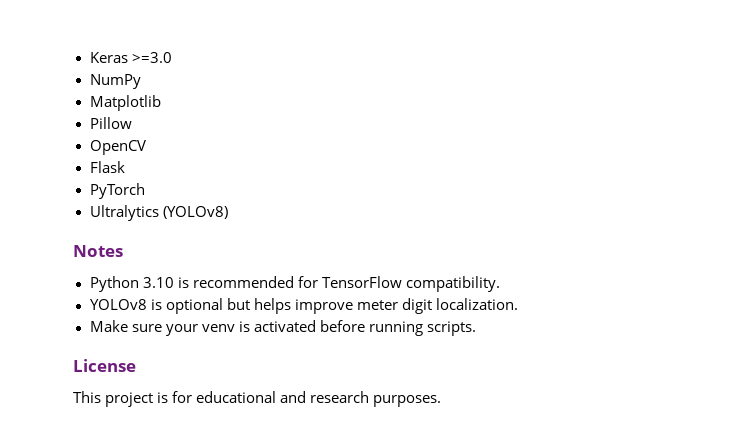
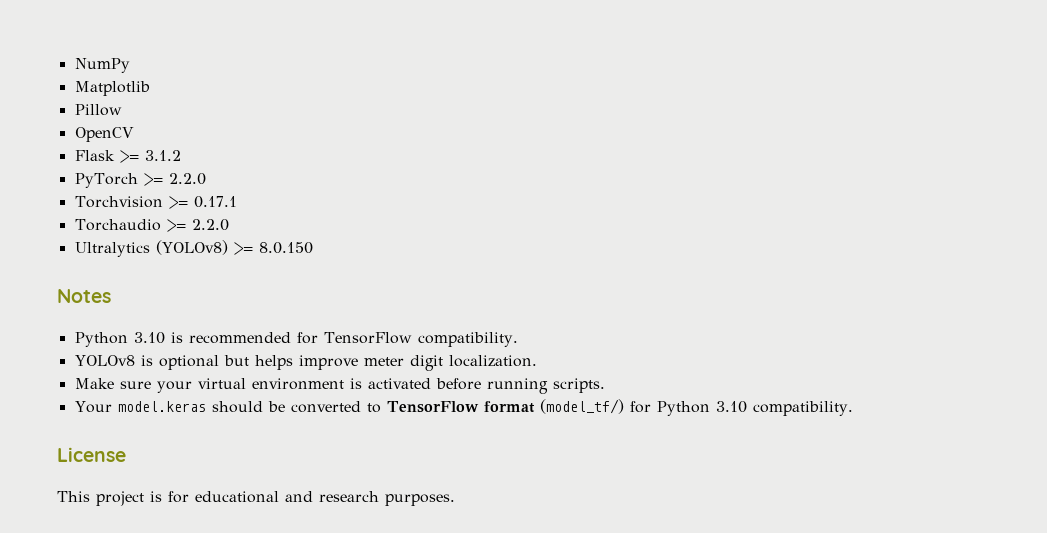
[89,52,172,63] Keras >=3.0 // -> (74, 65) none
(125, 167) none -> [119,150,181,163] >= 3.1.2
(146, 191) none -> [143,173,206,186] [74,196,237,209] [74,219,229,232] >= 2.2.0 // Torchvision >= 0.17.1 // Torchaudio >= 2.2.0
(228, 212) none -> [233,242,313,255] >= 8.0.150
[201,324,235,332] venv -> [197,378,344,390] virtual environment
(476, 328) none -> [74,399,853,416] // Your model.keras should be converted to TensorFlow format (model_tf/) for Python 3.10 compatibility.

